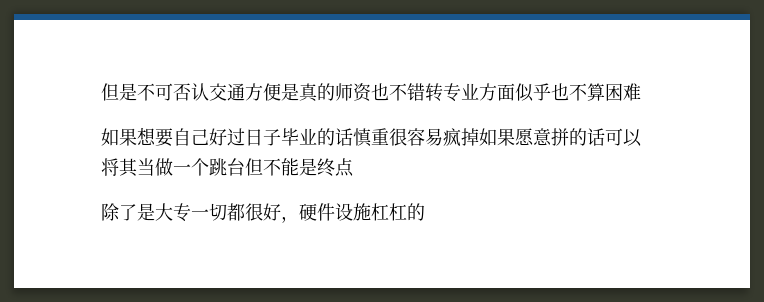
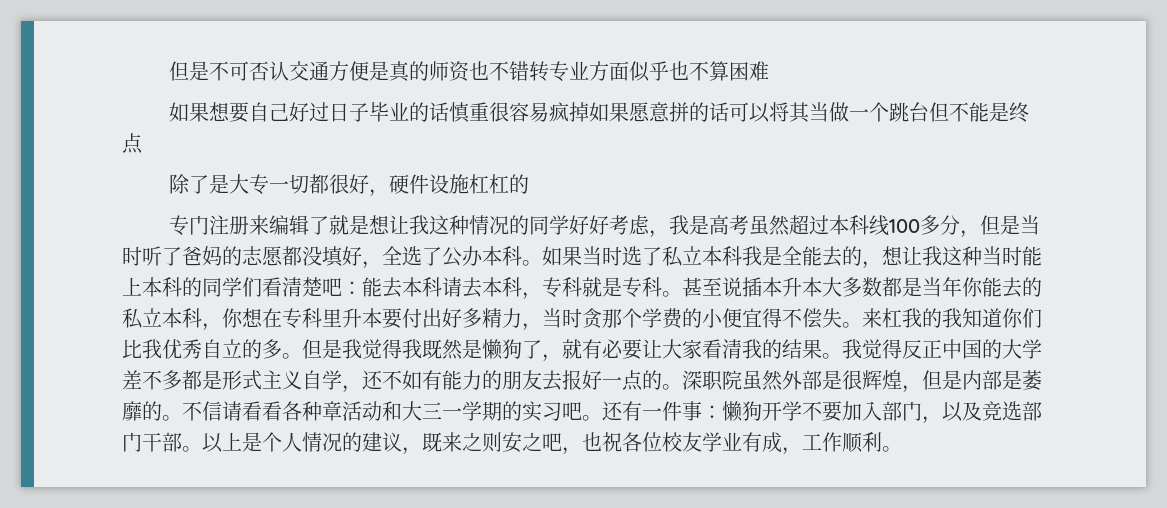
(425, 212) none -> [168,215,1040,238] [122,246,1042,269] [122,277,1042,300] [122,308,1042,331] [122,339,1042,362] [122,370,1042,393] [122,401,1042,424] [122,432,902,455] // 专门注册来编辑了就是想让我这种情况的同学好好考虑，我是高考虽然超过本科线100多分，但是当时听了爸妈的志愿都没填好，全选了公办本科。如果当时选了私立本科我是全能去的，想让我这种当时能上本科的同学们看清楚吧：能去本科请去本科，专科就是专科。甚至说插本升本大多数都是当年你能去的私立本科，你想在专科里升本要付出好多精力，当时贪那个学费的小便宜得不偿失。来杠我的我知道你们比我优秀自立的多。但是我觉得我既然是懒狗了，就有必要让大家看清我的结果。我觉得反正中国的大学差不多都是形式主义自学，还不如有能力的朋友去报好一点的。深职院虽然外部是很辉煌，但是内部是萎靡的。不信请看看各种章活动和大三一学期的实习吧。还有一件事：懒狗开学不要加入部门，以及竞选部门干部。以上是个人情况的建议，既来之则安之吧，也祝各位校友学业有成，工作顺利。

